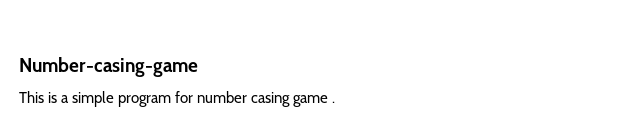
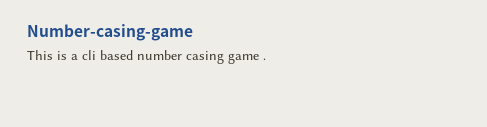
[72,91,194,107] simple program for -> [82,50,133,60] cli based

